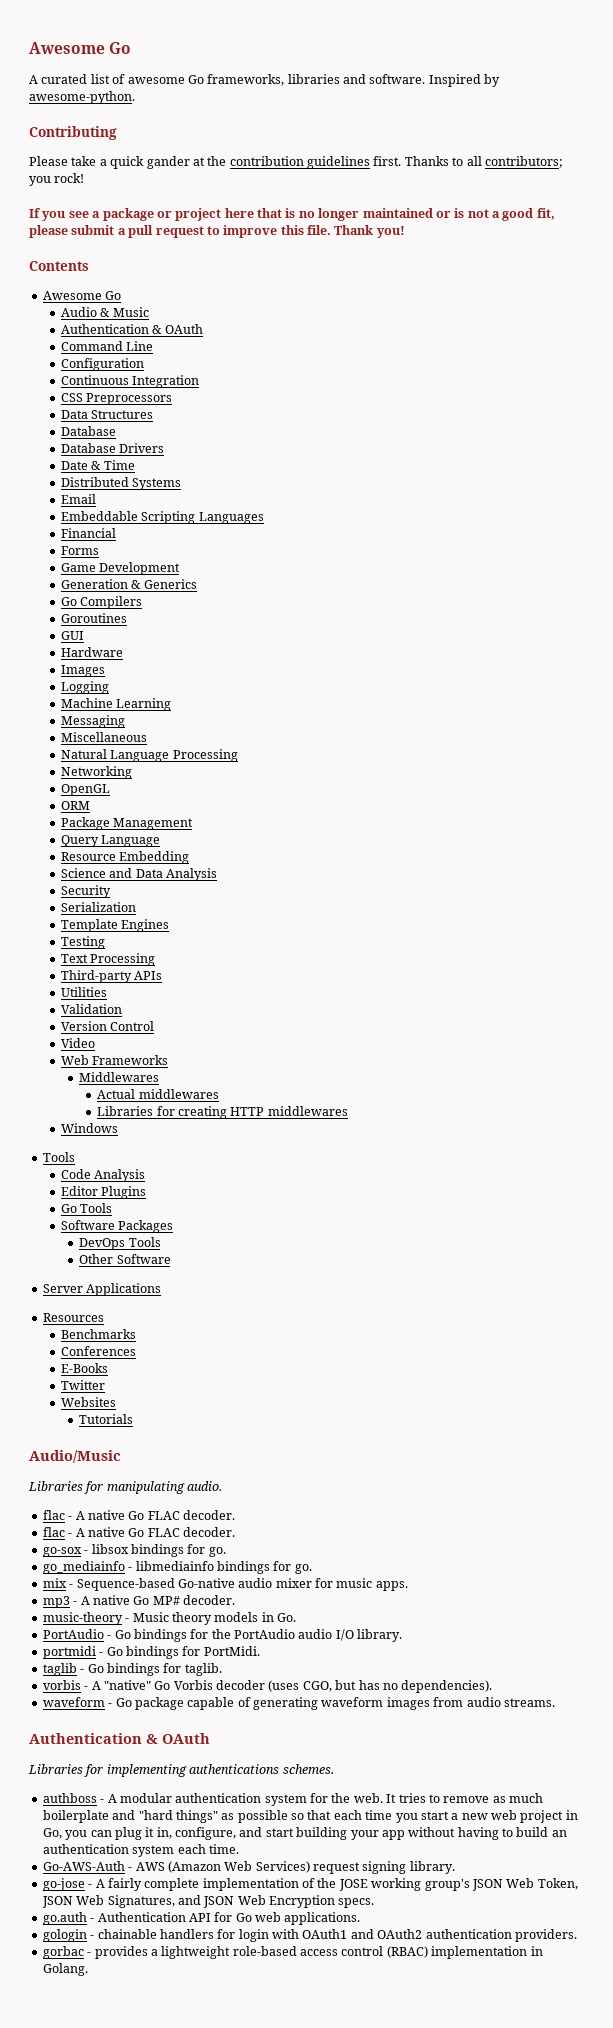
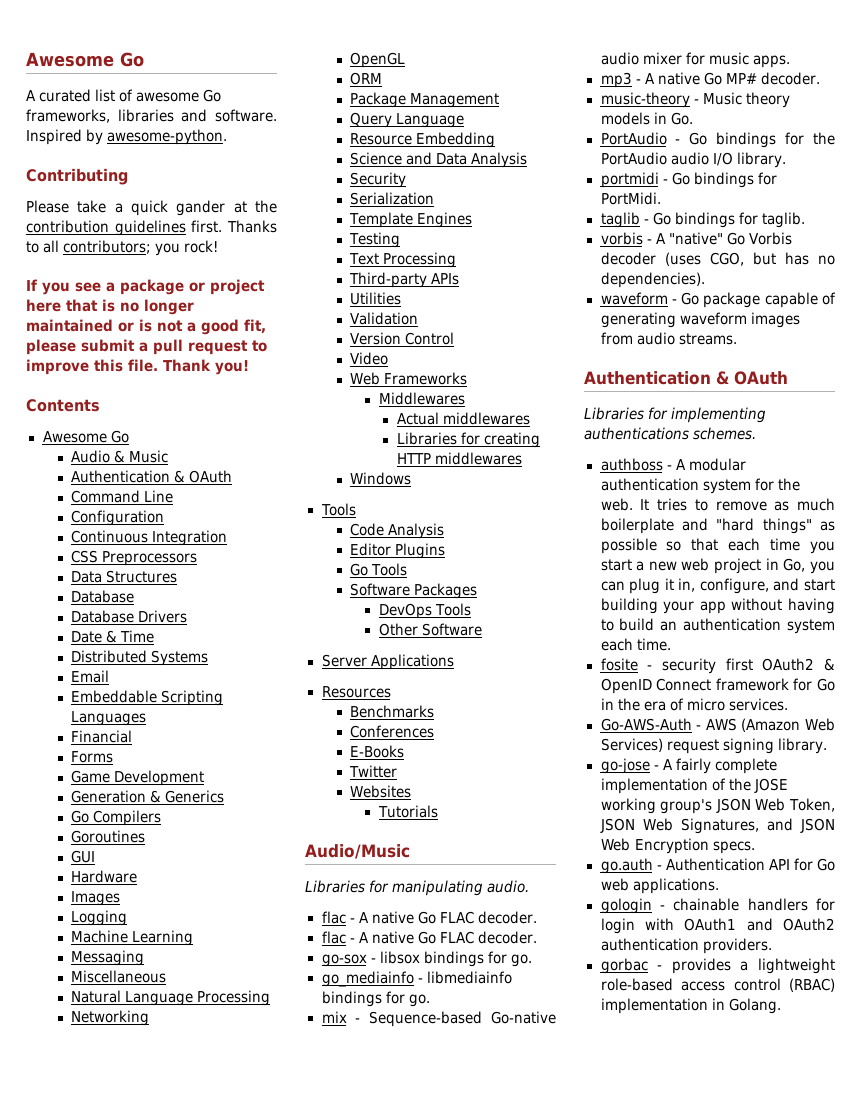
(239, 1849) none -> [600,658,835,674] [600,678,835,694] [600,698,788,711] // fosite - security first OAuth2 & OpenID Connect framework for Go in the era of micro services.

